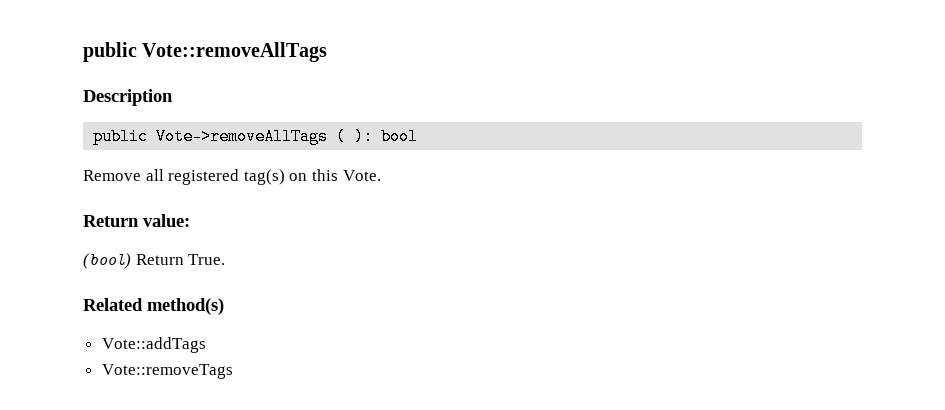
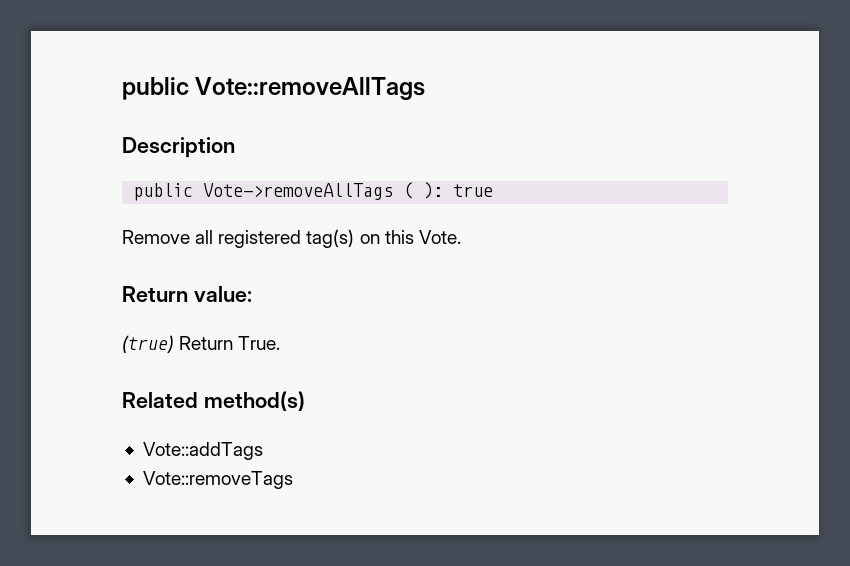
[381,128,419,145] bool -> [453,184,494,197] true
[83,253,131,269] (bool) -> [122,335,174,353] (true)

